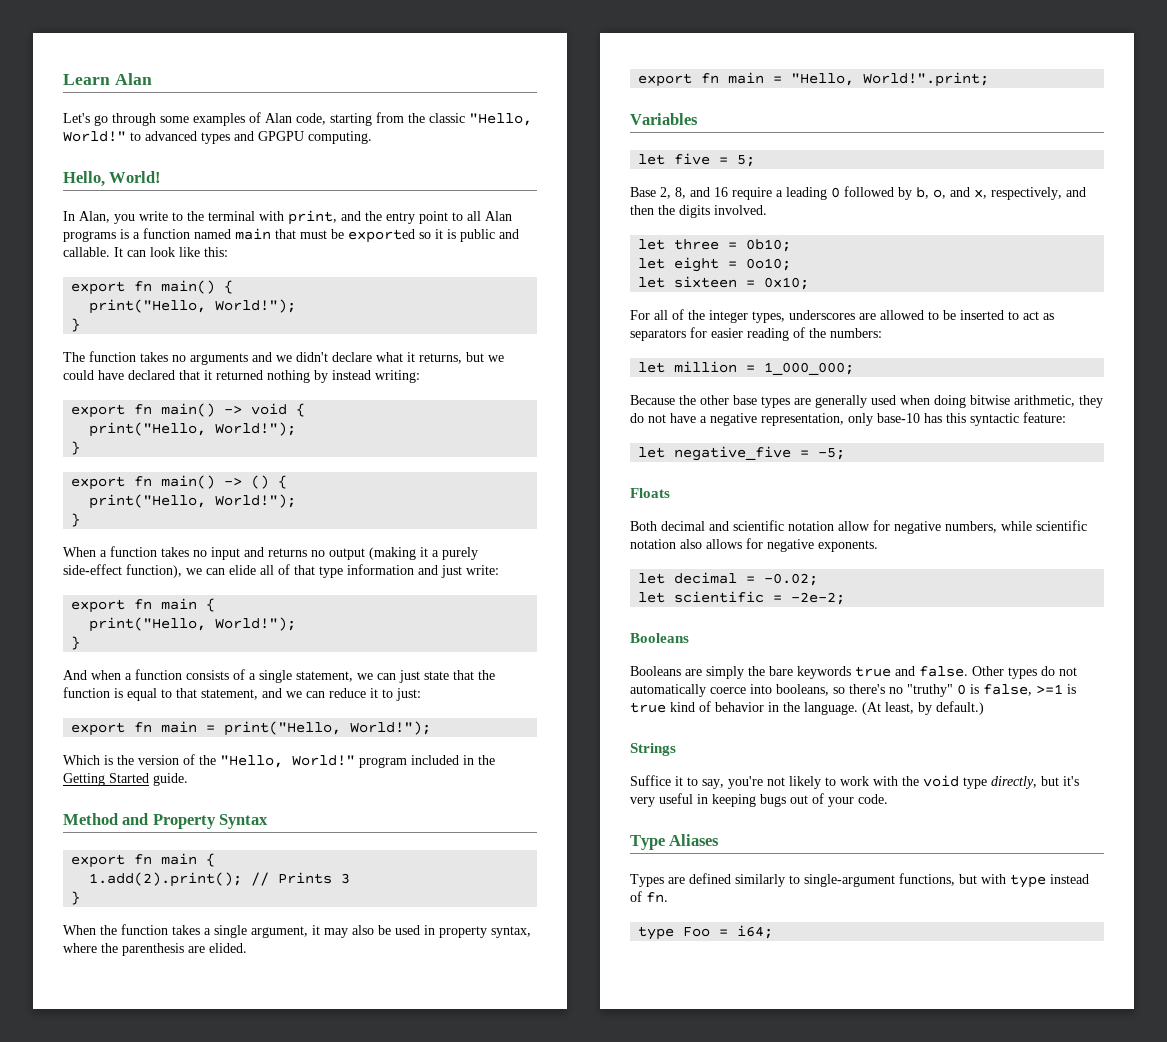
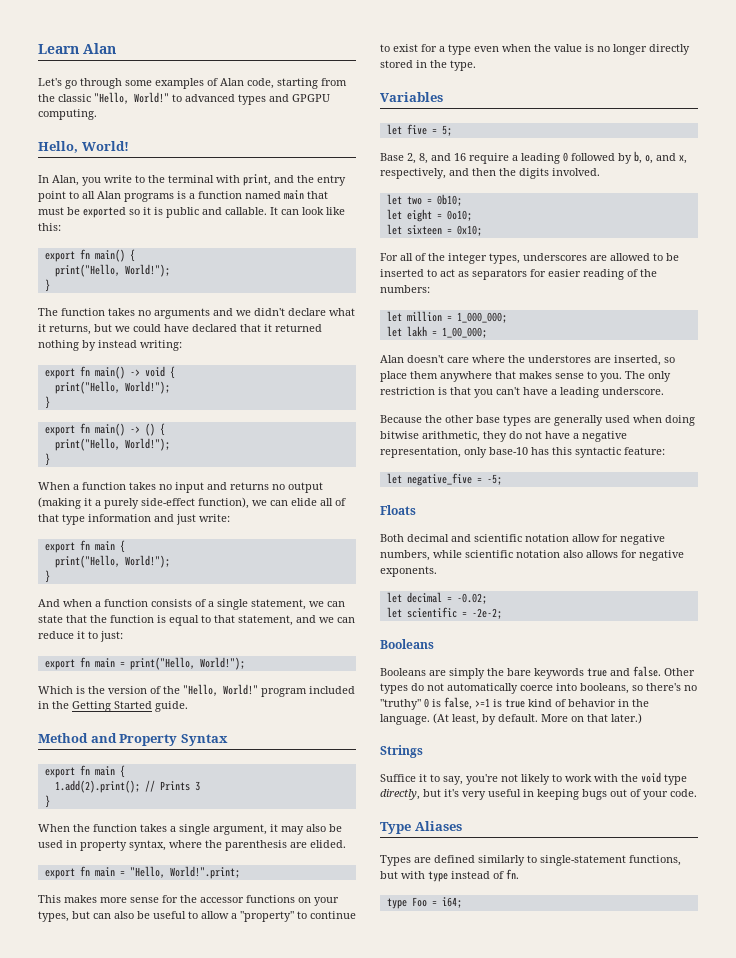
[399,670,420,683] just -> (345, 604) none
(990, 79) none -> [38,895,339,906] [38,911,356,922] [380,44,690,55] [380,60,476,71] // This makes more sense for the accessor functions on your types, but can also be useful to allow a "property" to continue to exist for a type even when the value is no longer directly stored in the type.
[674,239,720,250] three -> [406,196,422,205] two
(855, 368) none -> [386,326,487,338] [380,355,675,366] [380,371,671,382] [380,387,664,398] // let lakh = 1_00_000; // Alan doesn't care where the understores are inserted, so place them anywhere that makes sense to you. The only restriction is that you can't have a leading underscore.
[936,701,984,715] default.) -> [498,713,642,724] default. More on that later.)
[804,874,895,887] single-argument -> [540,855,626,866] single-statement

